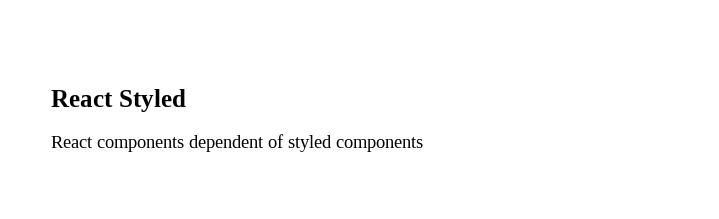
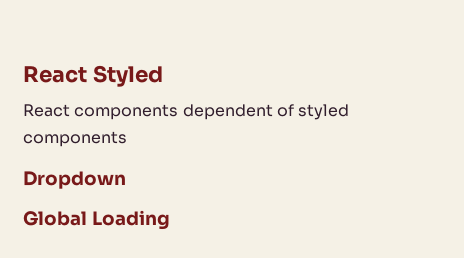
(423, 144) none -> [23,171,126,189] [23,210,170,230] // Dropdown // Global Loading

